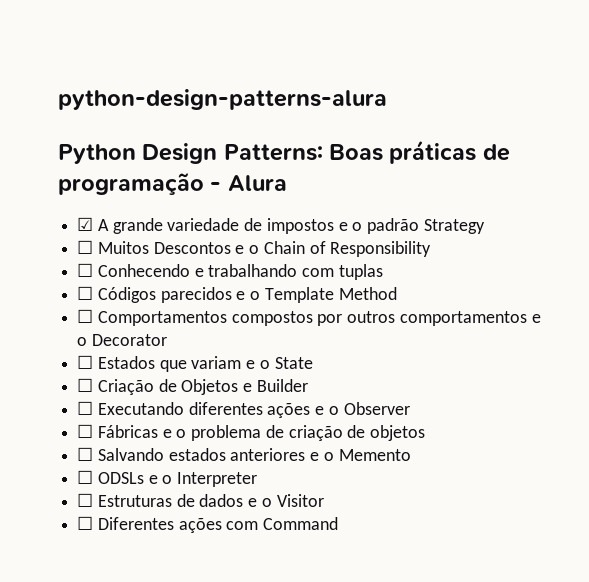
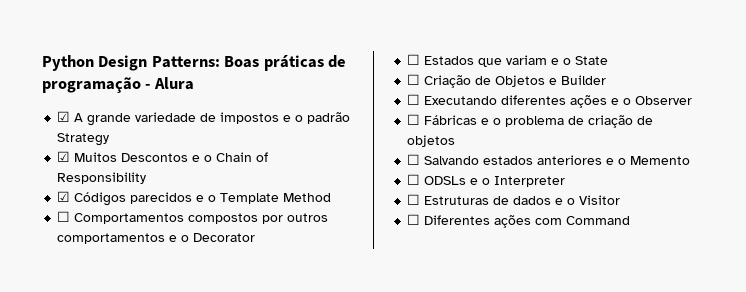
[58,89,387,110] python-design-patterns-alura // -> (42, 63) none
[77,240,94,254] ☐ -> [57,151,71,162] ☑
[77,263,383,280] [77,286,94,300] ☐ Conhecendo e trabalhando com tuplas // ☐ -> [57,191,71,202] ☑

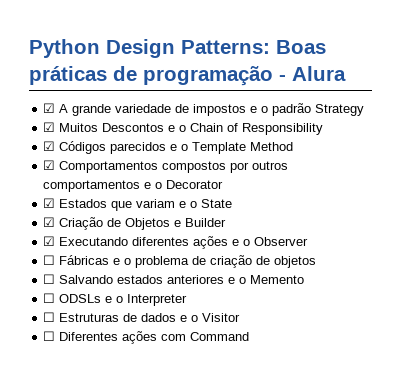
[57,211,71,222] ☐ -> [43,160,56,170] ☑
[407,54,421,65] ☐ -> [43,198,56,208] ☑
[407,74,421,85] ☐ -> [43,217,56,227] ☑
[407,94,421,105] ☐ -> [43,236,56,246] ☑

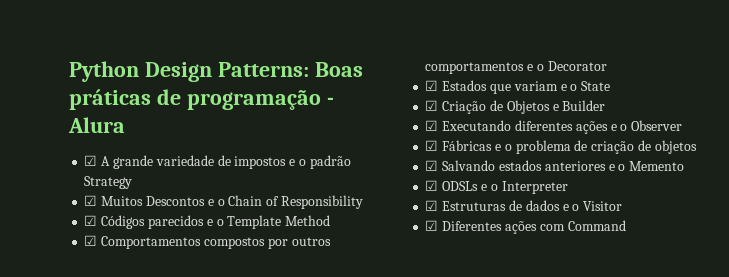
[43,255,56,265] ☐ -> [425,140,439,151] ☑
[43,274,56,284] ☐ -> [425,160,439,171] ☑
[43,293,56,303] ☐ -> [425,180,439,191] ☑
[43,312,56,322] ☐ -> [425,200,439,211] ☑
[43,331,56,341] ☐ -> [425,220,439,231] ☑

